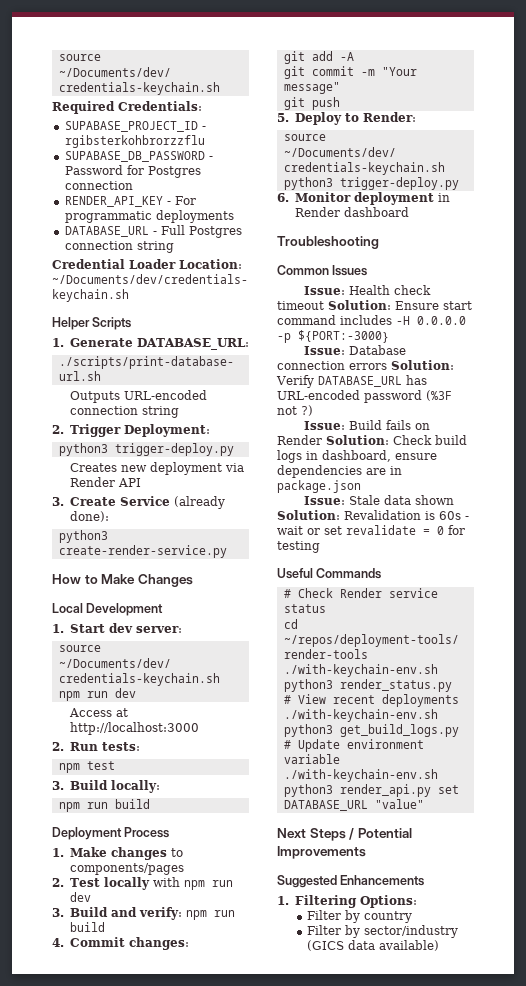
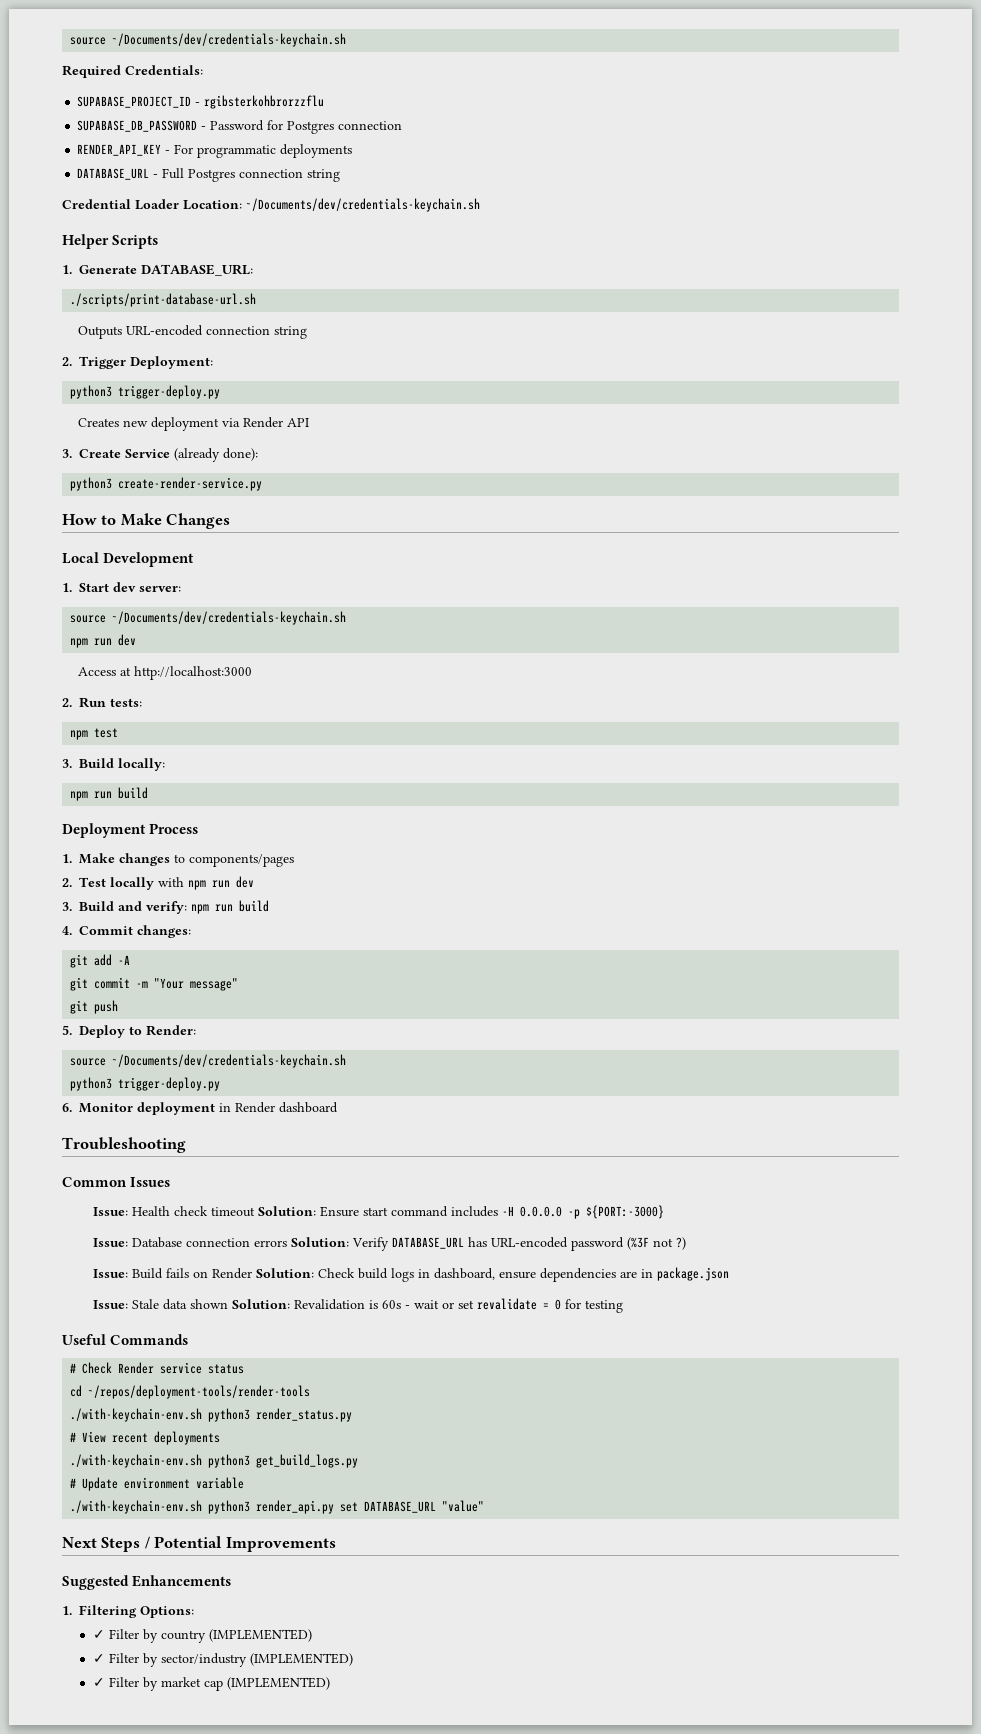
(417, 901) none -> [92,1630,105,1639] ✓
(413, 917) // -> [208,1629,312,1642] [92,1654,105,1663] (IMPLEMENTED) // ✓
[307,940,440,951] (GICS data available) -> [249,1653,353,1666] [92,1677,330,1691] (IMPLEMENTED) // ✓ Filter by market cap (IMPLEMENTED)

